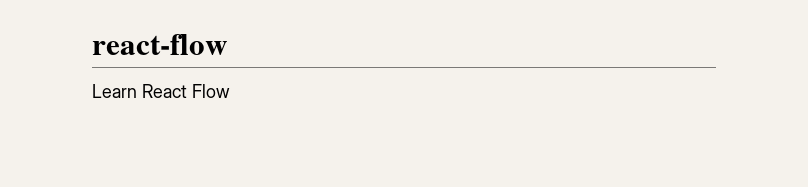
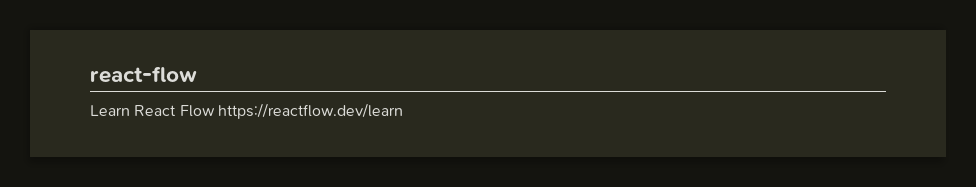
(230, 91) none -> [217,103,403,119] https://reactflow.dev/learn

